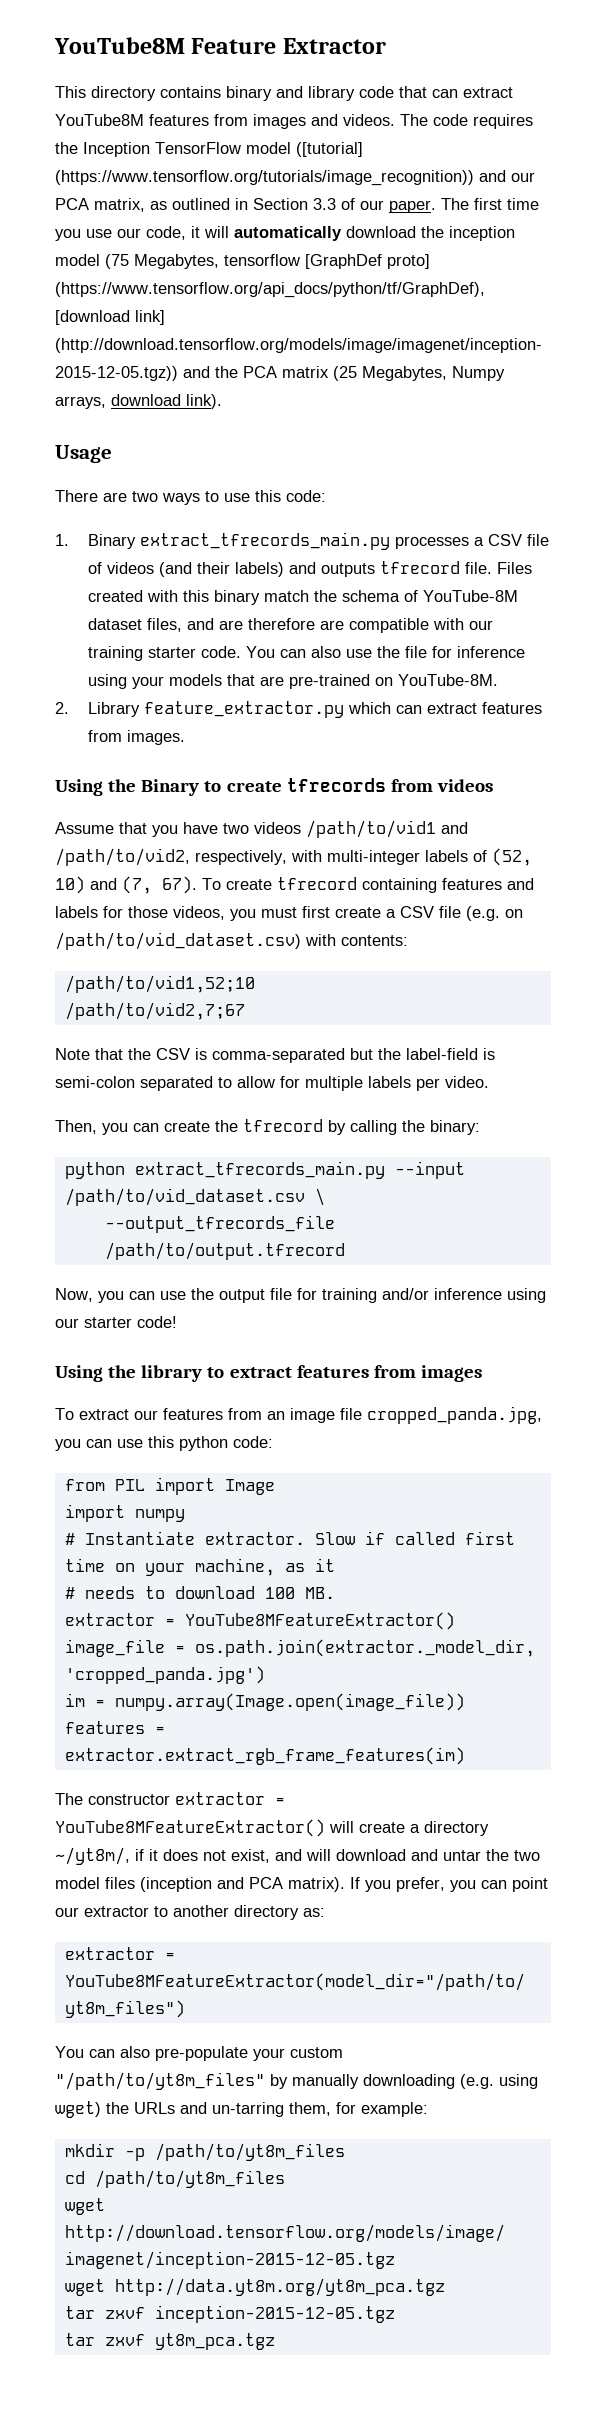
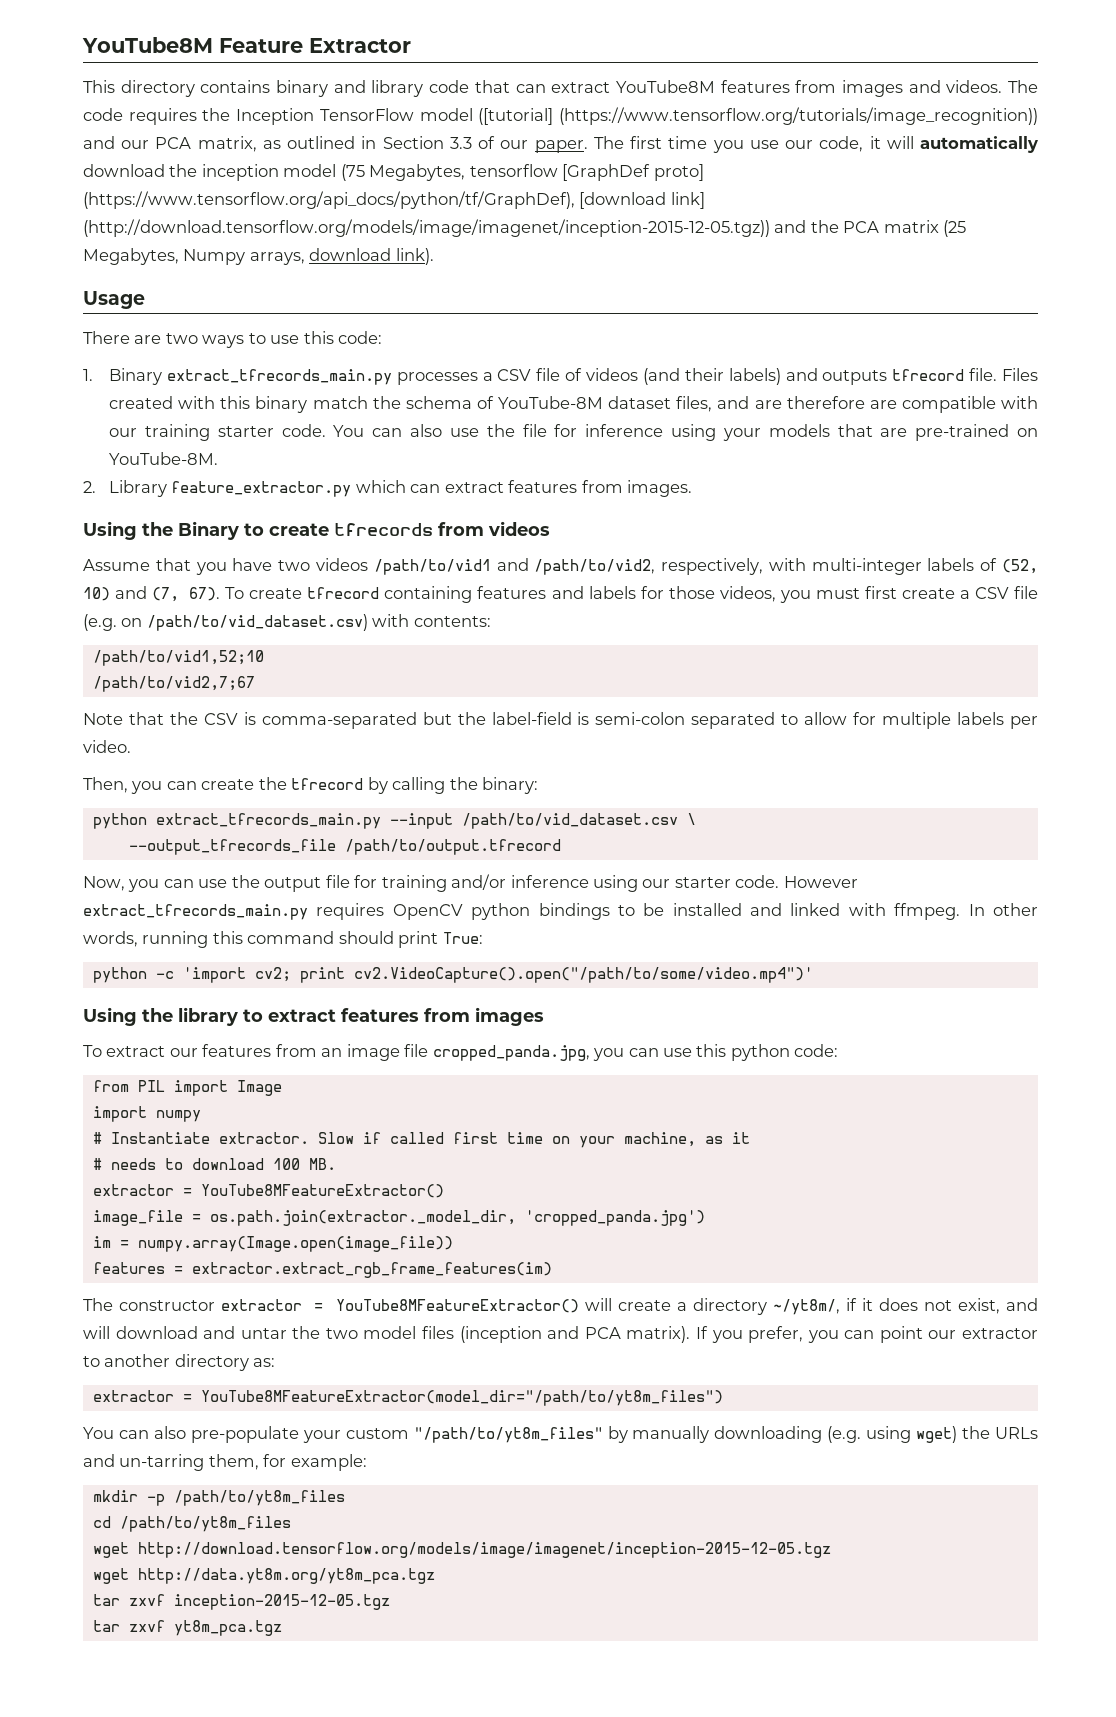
[137,1316,177,1328] code! -> [735,875,858,888] [83,903,1038,920] [83,931,483,948] [92,967,813,983] code. However extract_tfrecords_main.py requires OpenCV python bindings to be installed and linked with ffmpeg. In other words, running this command should print True: // python -c 'import cv2; print cv2.VideoCapture().open("/path/to/some/video.mp4")'

